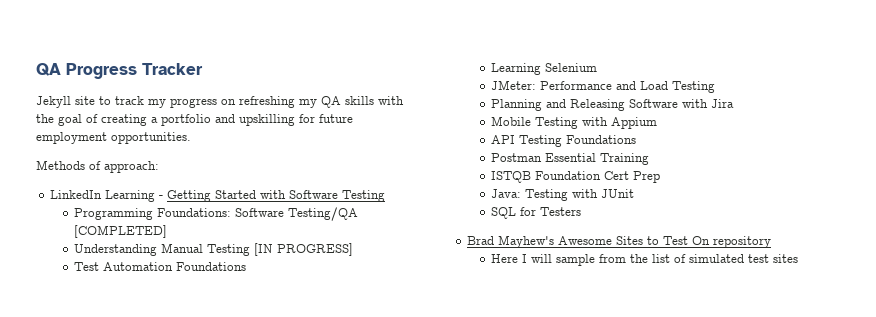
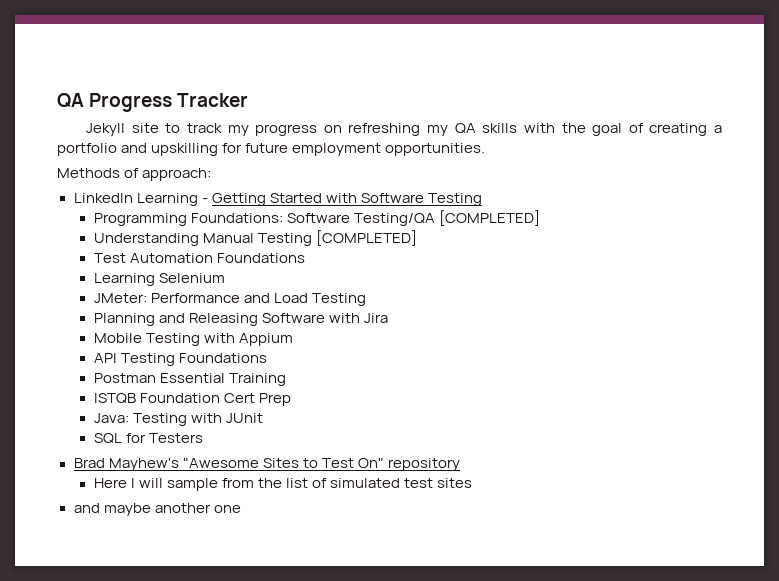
[254,243,354,256] [IN PROGRESS] -> [315,230,417,246] [COMPLETED]
[558,236,613,245] Awesome -> [182,458,259,468] "Awesome
[692,236,711,245] On -> [357,458,384,468] On"
(799, 258) none -> [73,503,241,516] // and maybe another one

